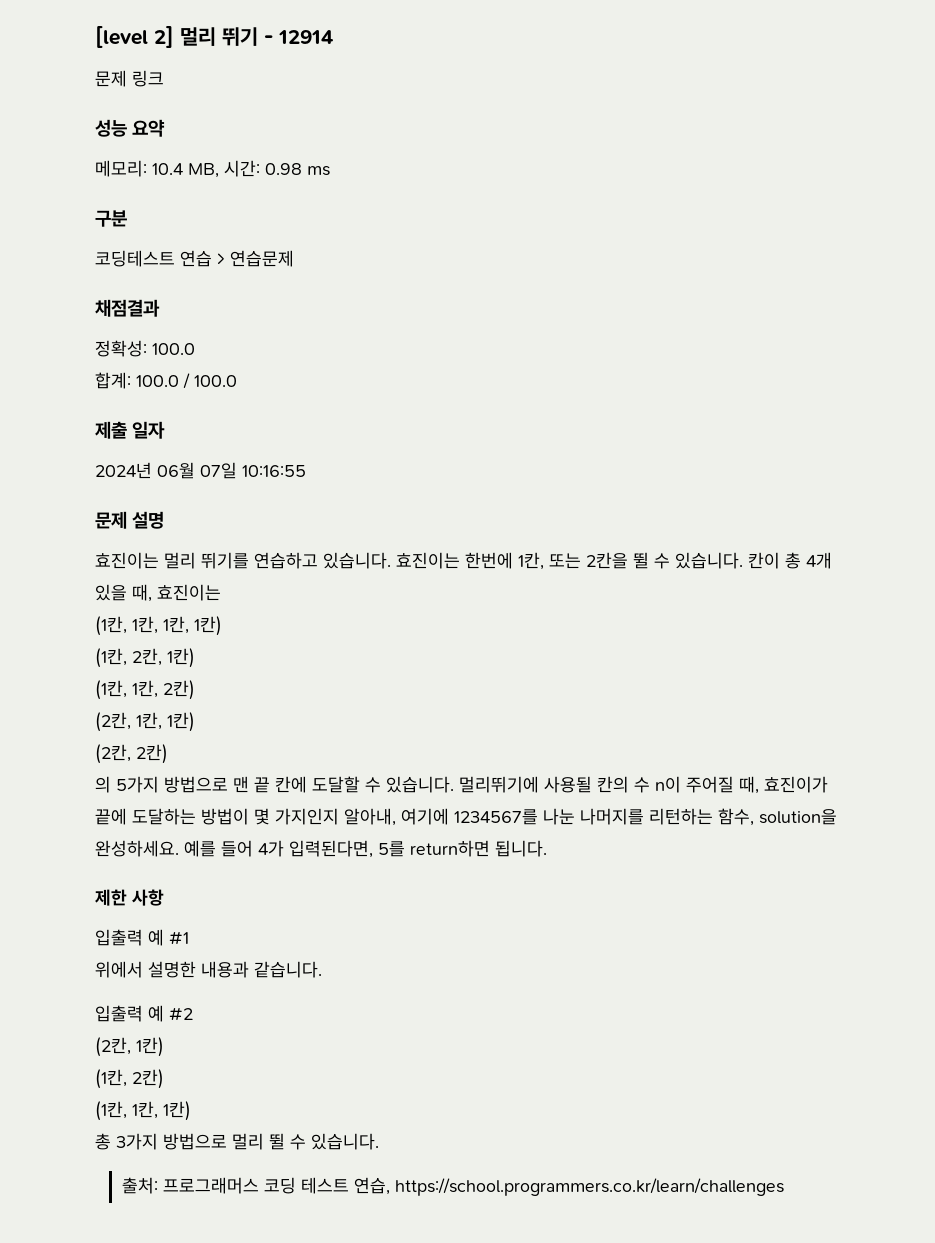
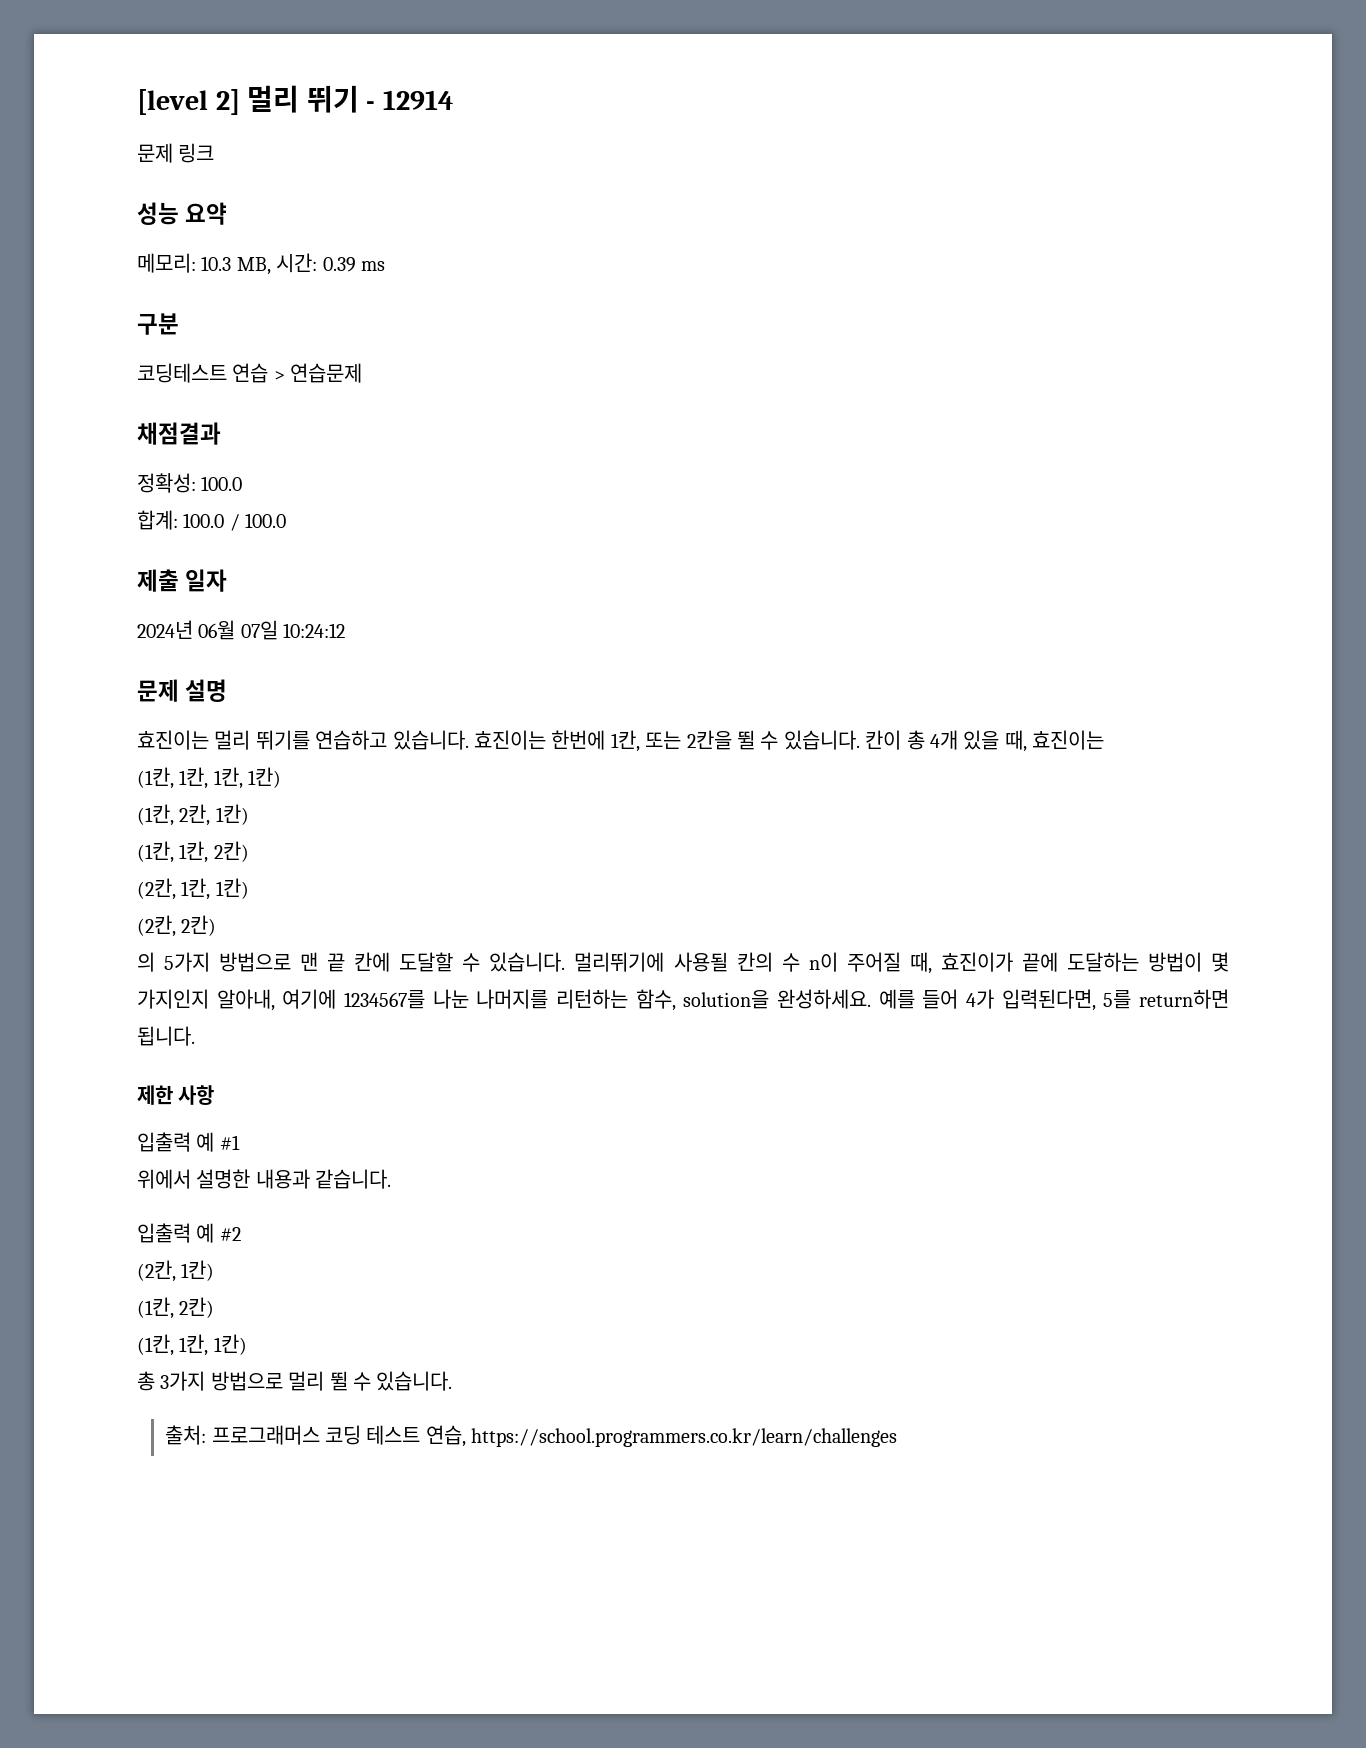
[152,163,183,175] 10.4 -> [201,256,232,271] 10.3
[265,163,302,175] 0.98 -> [322,257,356,272] 0.39
[242,465,306,477] 10:16:55 -> [283,623,346,638] 10:24:12

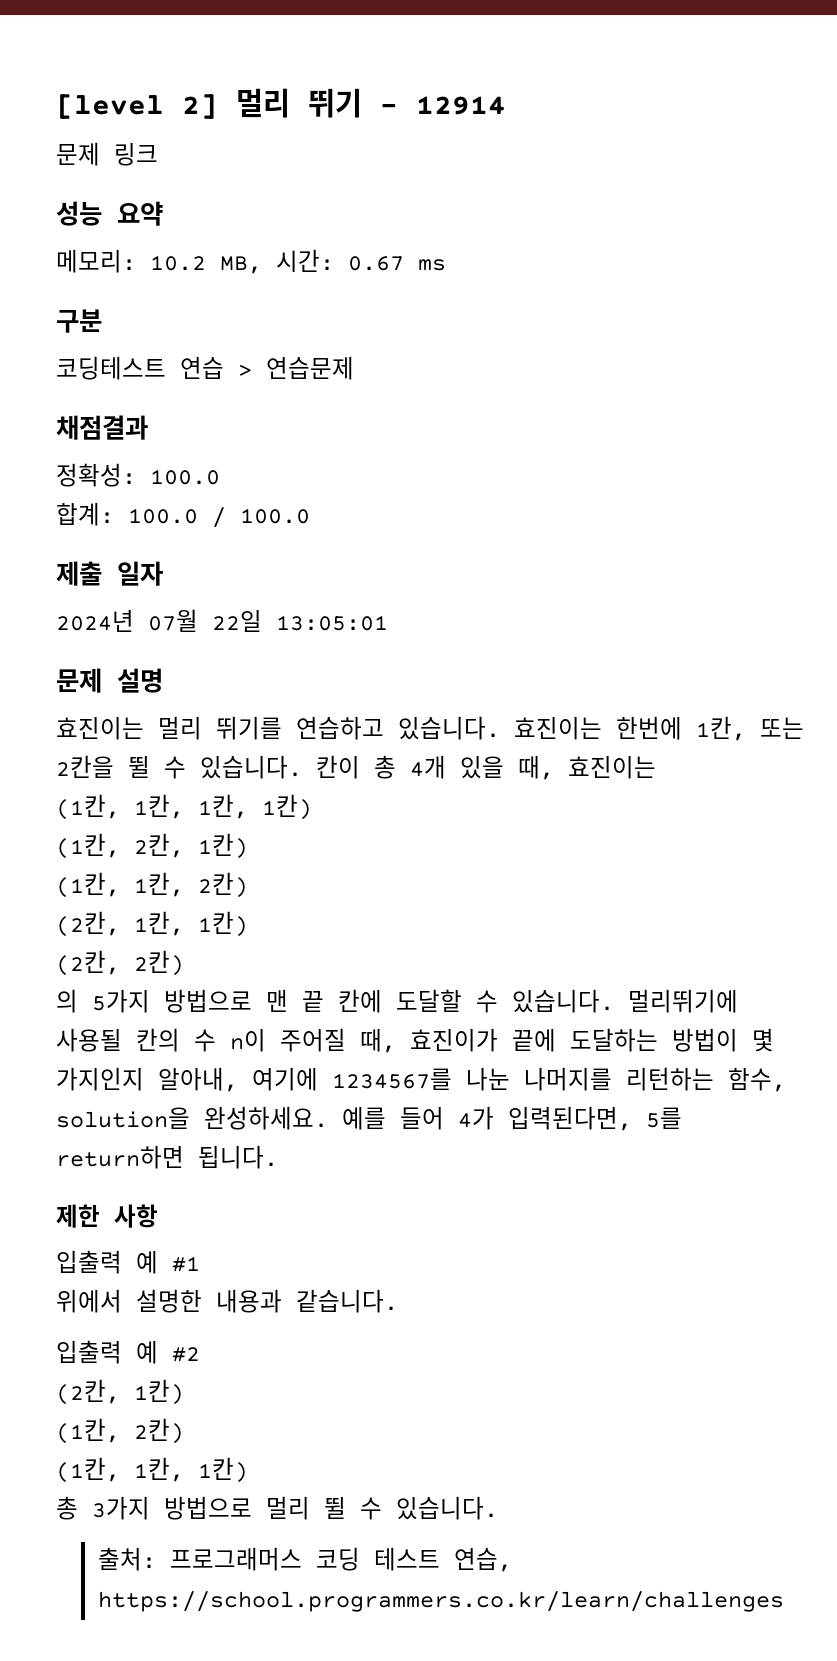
[201,256,232,271] 10.3 -> [150,255,206,271] 10.2
[322,257,356,272] 0.39 -> [348,256,404,271] 0.67
[198,620,346,640] 06월 07일 10:24:12 -> [148,609,388,632] 07월 22일 13:05:01

